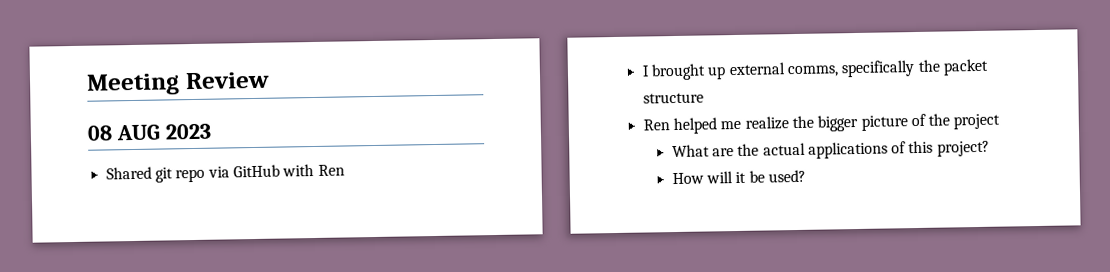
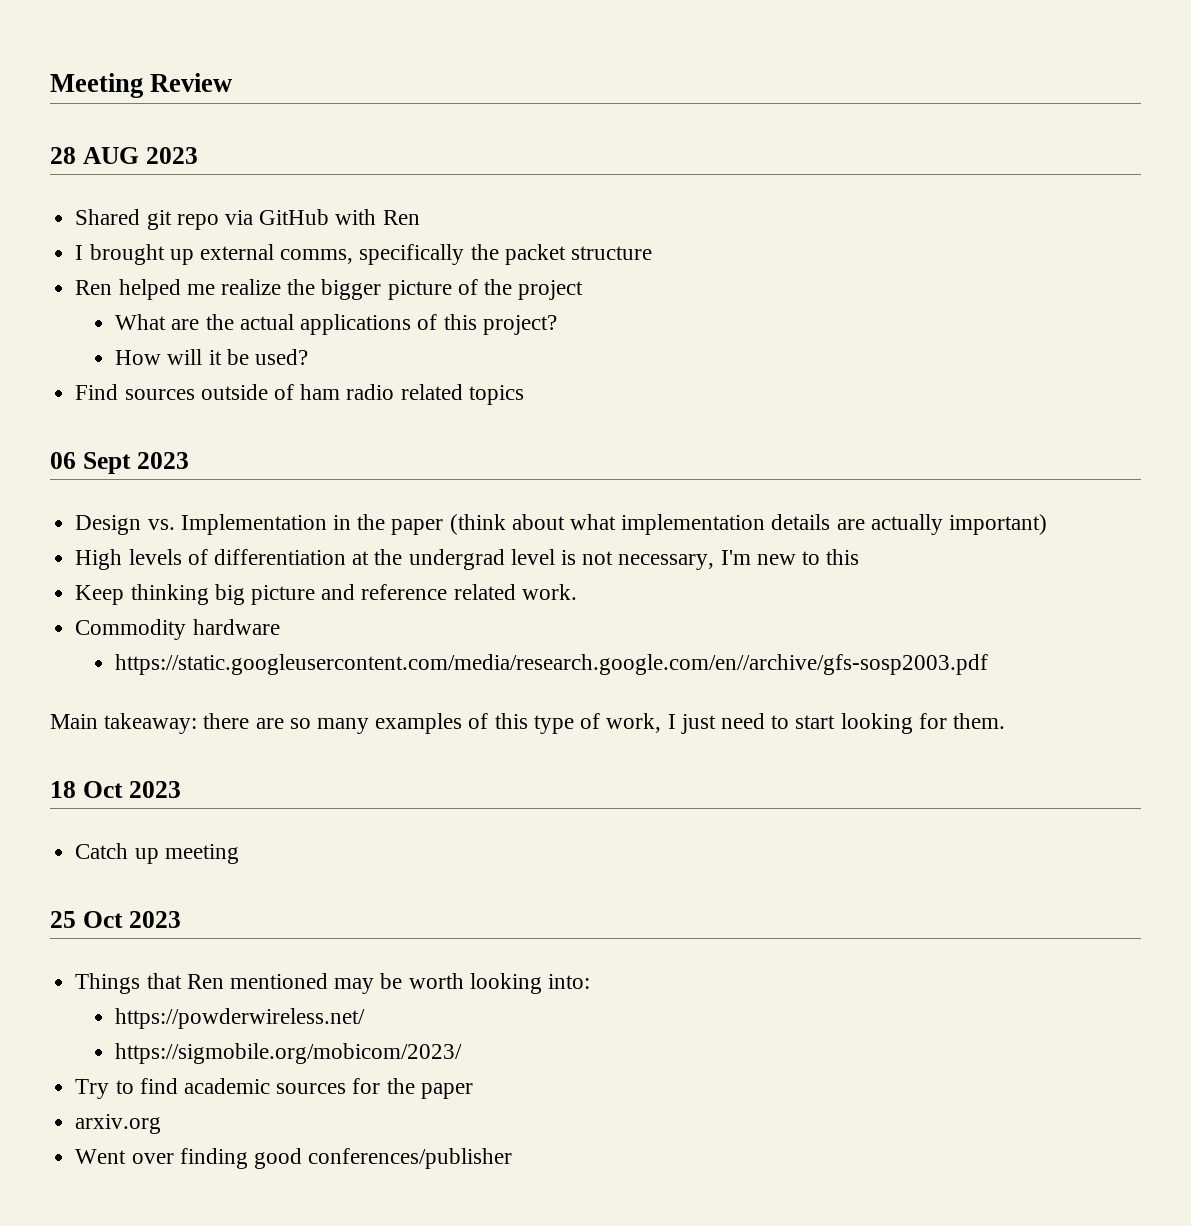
[87,125,113,141] 08 -> [50,147,76,164] 28
(806, 176) none -> [75,384,524,405] [50,452,189,474] [75,514,1048,535] [75,549,860,570] [75,584,577,605] [75,619,280,640] [115,654,989,675] [50,713,1005,734] [50,781,181,798] [75,843,239,864] [50,911,181,928] [75,973,590,994] [115,1008,366,1029] [115,1043,463,1064] [75,1078,473,1099] [75,1114,162,1134] [75,1148,513,1169] // Find sources outside of ham radio related topics // 06 Sept 2023 // Design vs. Implementation in the paper (think about what implementation details are actually important) // High levels of differentiation at the undergrad level is not necessary, I'm new to this // Keep thinking big picture and reference related work. // Commodity hardware // https://static.googleusercontent.com/media/research.google.com/en//archive/gfs-sosp2003.pdf // Main takeaway: there are so many examples of this type of work, I just need to start looking for them. // 18 Oct 2023 // Catch up meeting // 25 Oct 2023 // Things that Ren mentioned may be worth looking into: // https://powderwireless.net/ // https://sigmobile.org/mobicom/2023/ // Try to find academic sources for the paper // arxiv.org // Went over finding good conferences/publisher

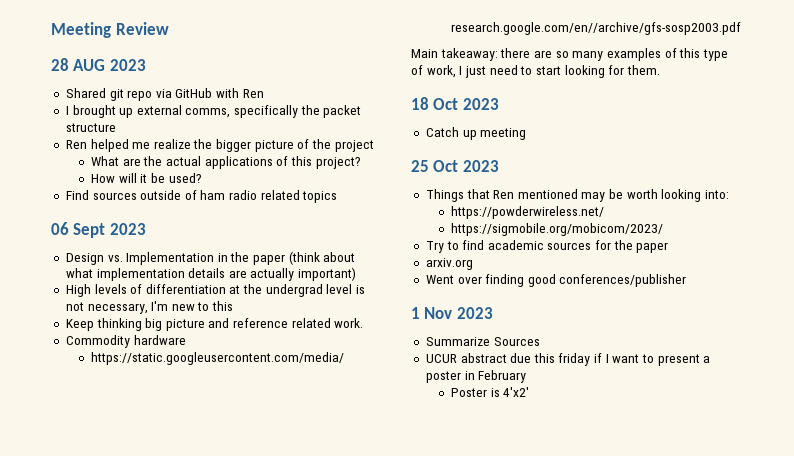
(513, 1158) none -> [411,307,493,319] [425,337,540,346] [425,353,711,366] [425,370,527,383] [451,387,530,397] // 1 Nov 2023 // Summarize Sources // UCUR abstract due this friday if I want to present a poster in February // Poster is 4'x2'

